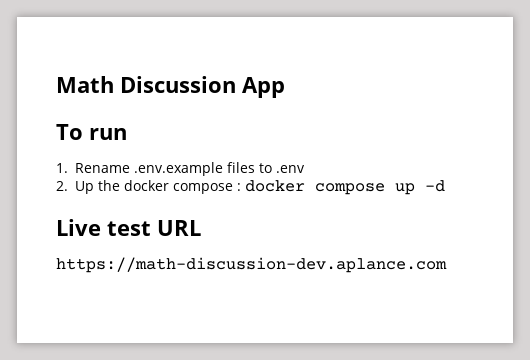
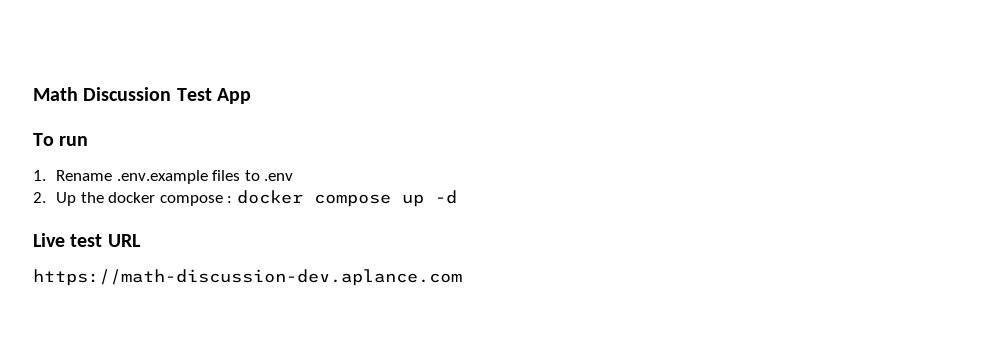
(236, 84) none -> [176,88,212,101] Test

